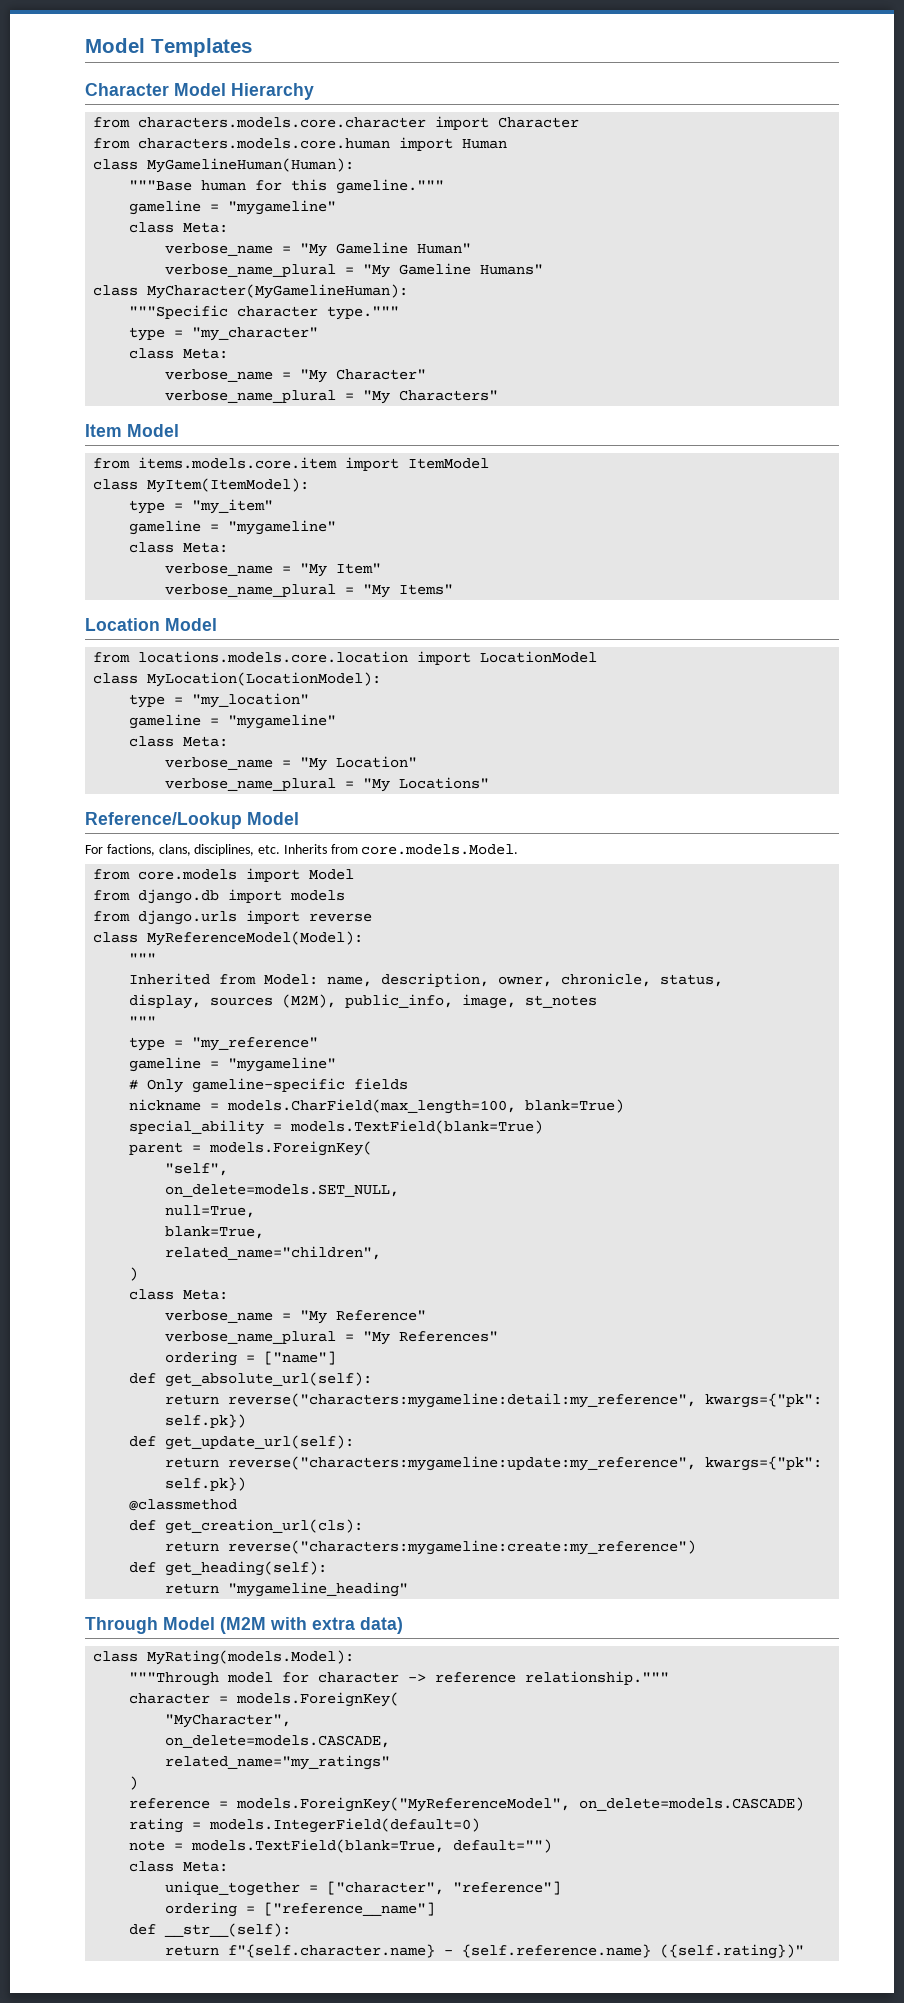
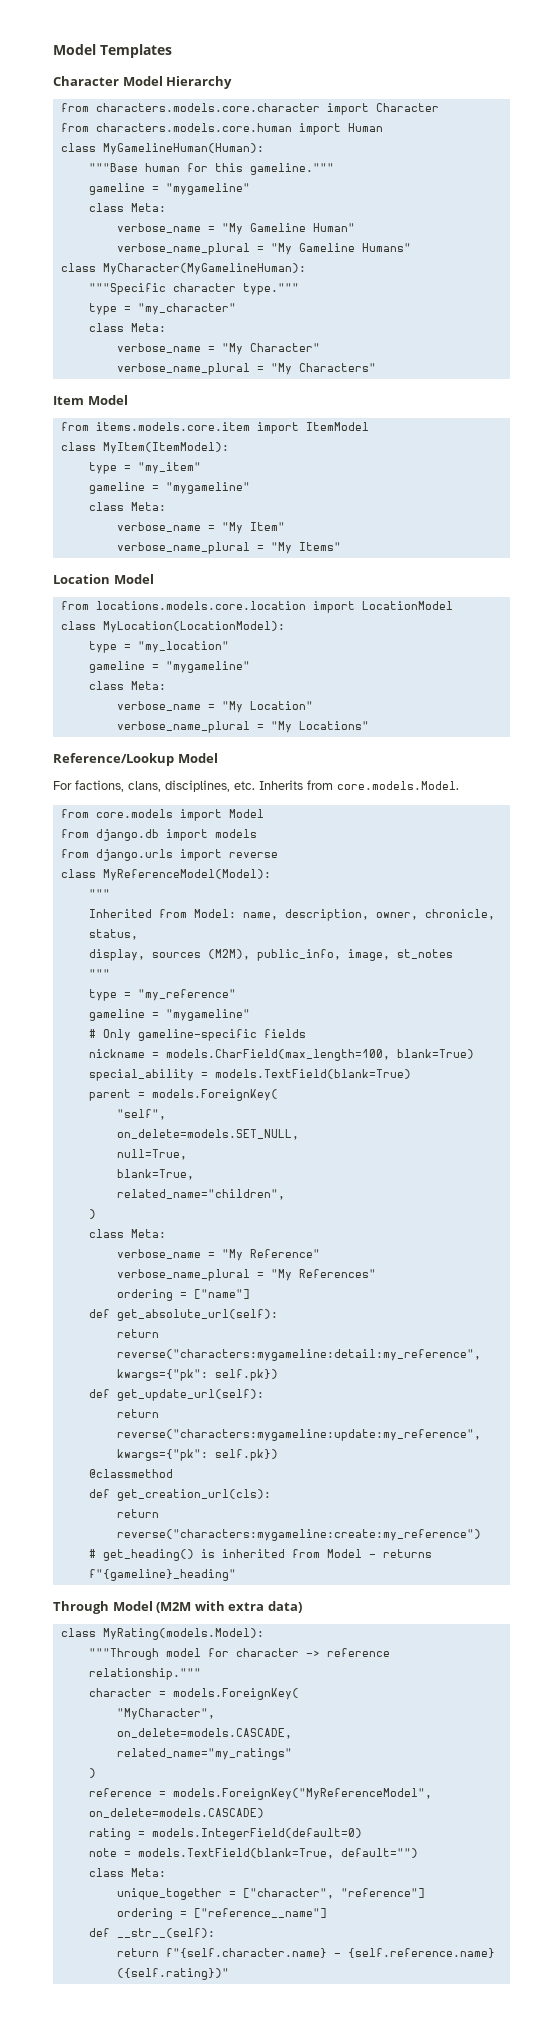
[129,1561,328,1576] [165,1582,409,1597] def get_heading(self): // return "mygameline_heading" -> [88,1549,432,1561] [88,1569,236,1581] # get_heading() is inherited from Model - returns f"{gameline}_heading"

